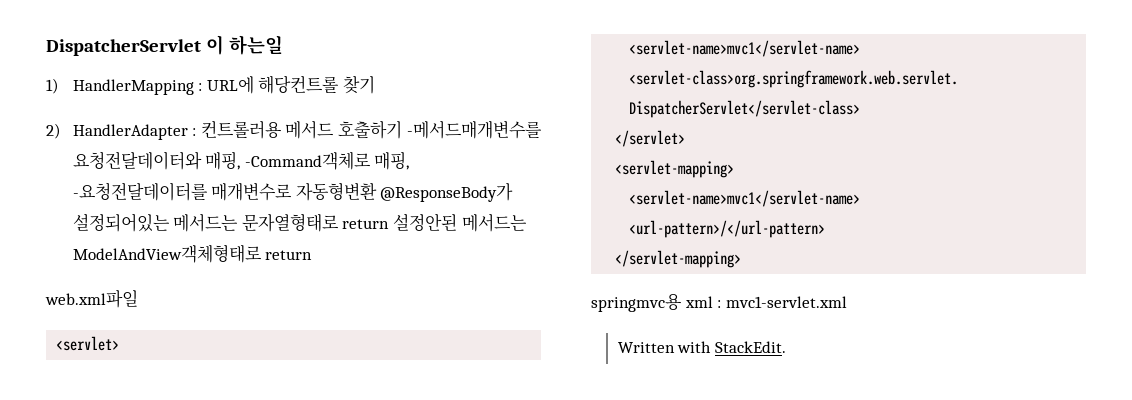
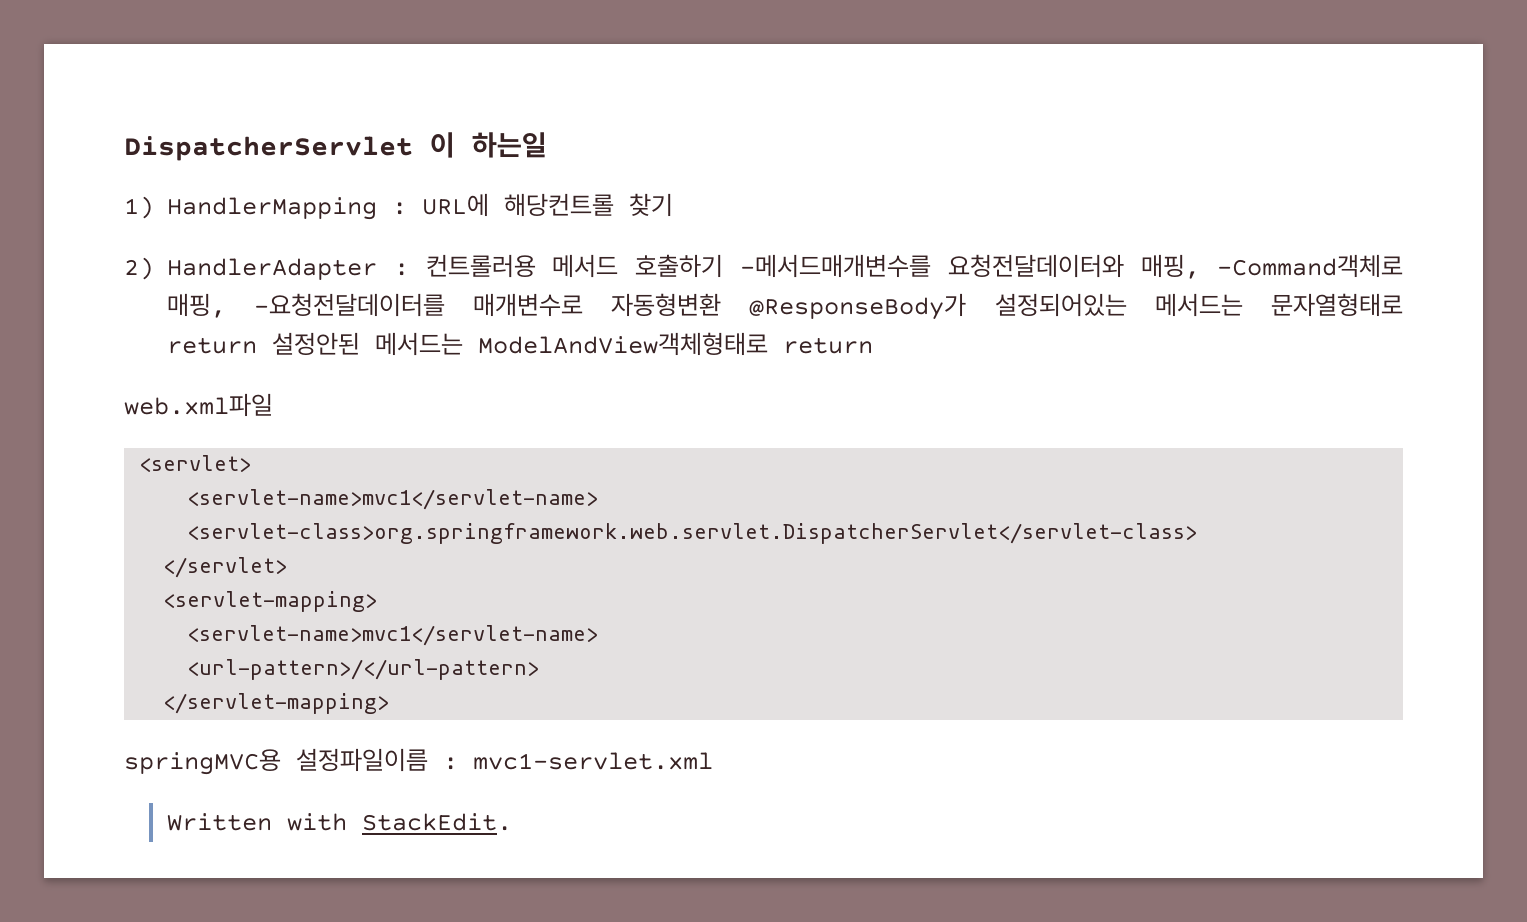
[591,294,713,312] springmvc용 xml -> [124,748,428,775] springMVC용 설정파일이름

